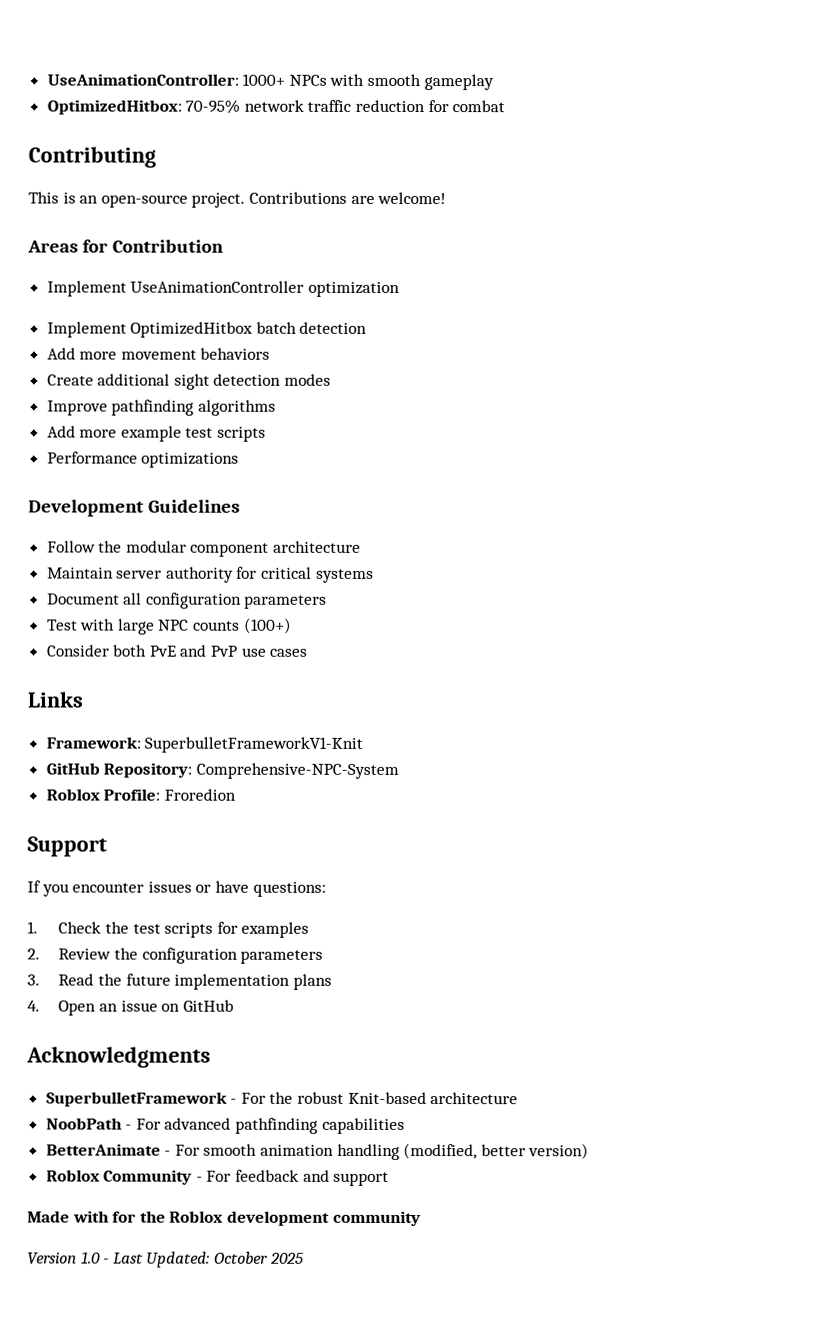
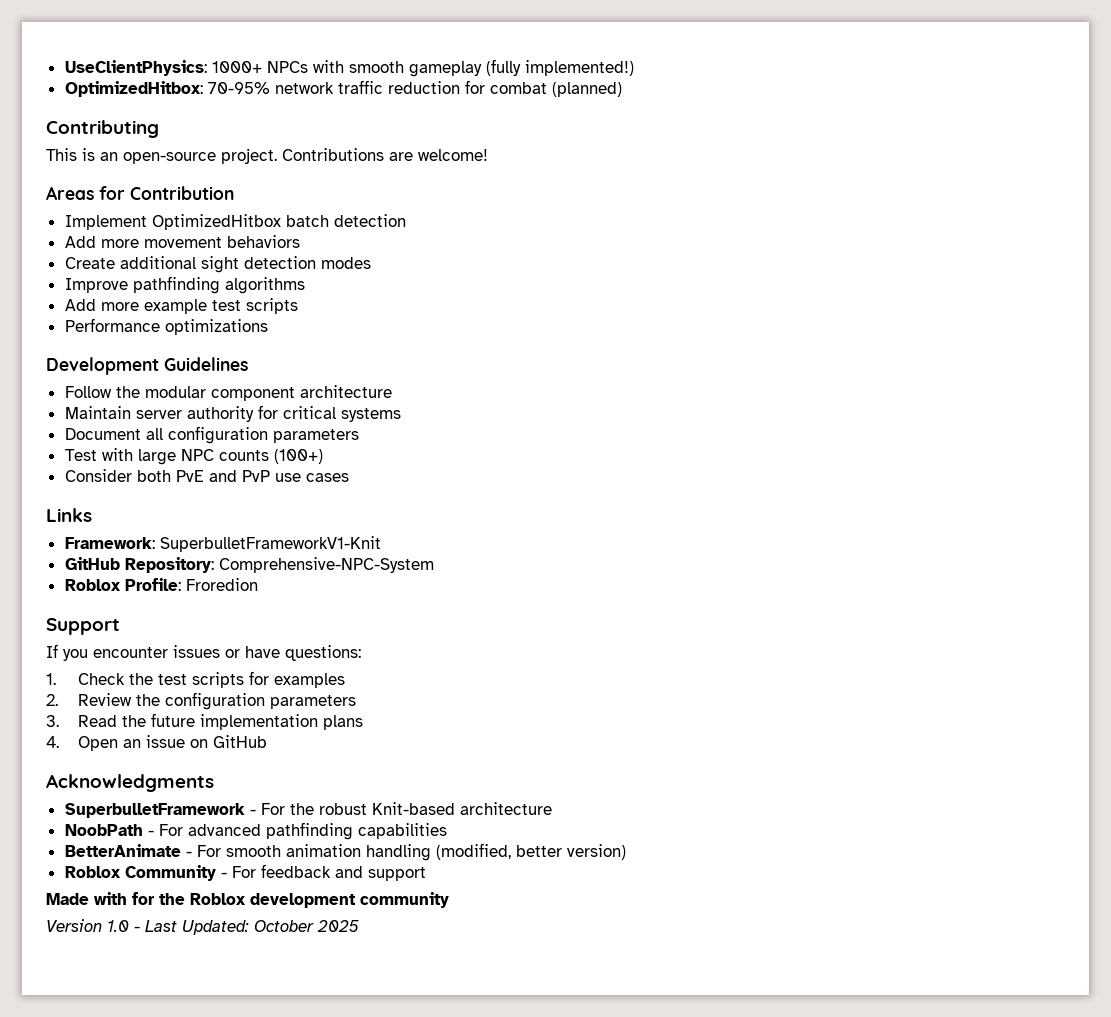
[46,73,239,86] UseAnimationController: -> [64,60,207,76] UseClientPhysics:
(494, 82) none -> [485,59,634,76] (fully implemented!)
(506, 106) none -> [551,82,622,97] (planned)
[46,280,400,297] // Implement UseAnimationController optimization -> (234, 193) none

